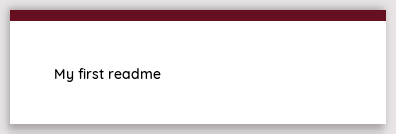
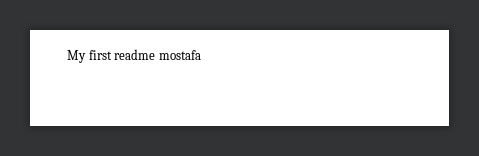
(161, 73) none -> [158,50,201,60] mostafa

